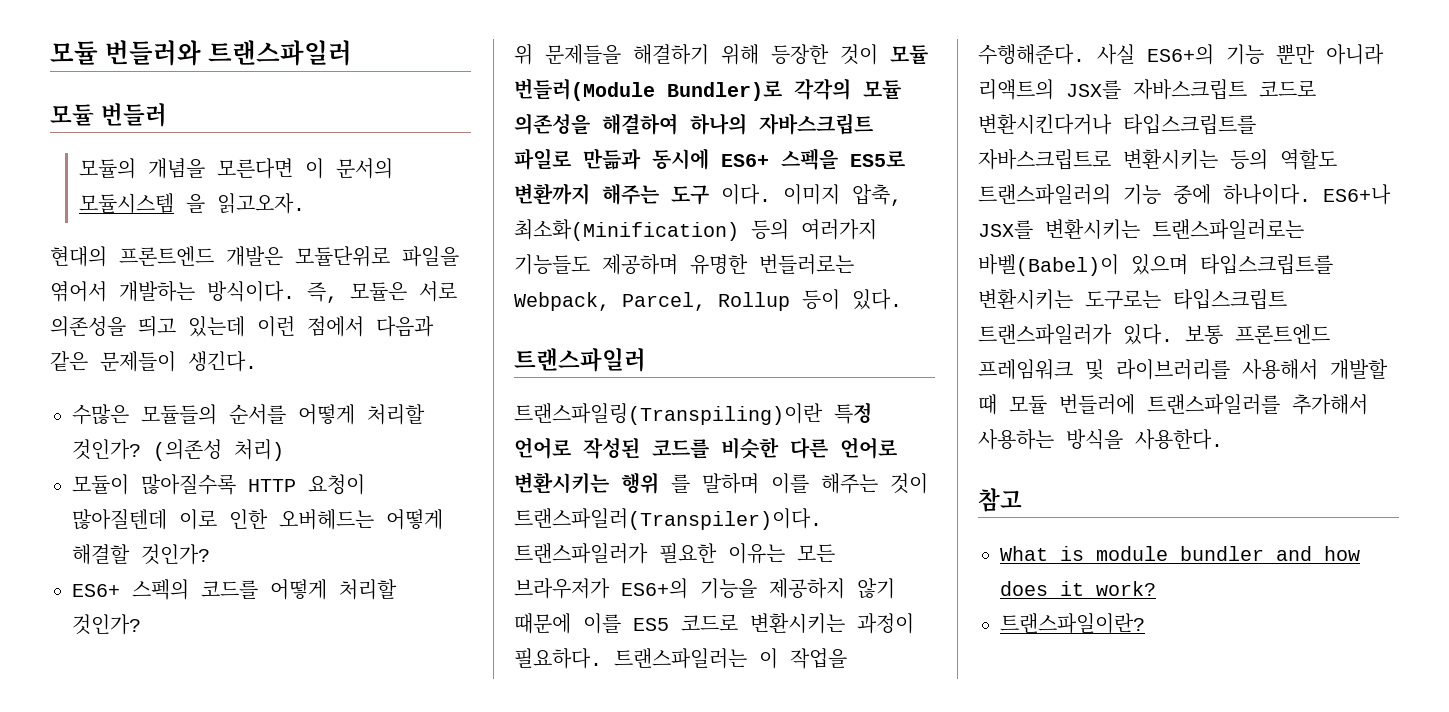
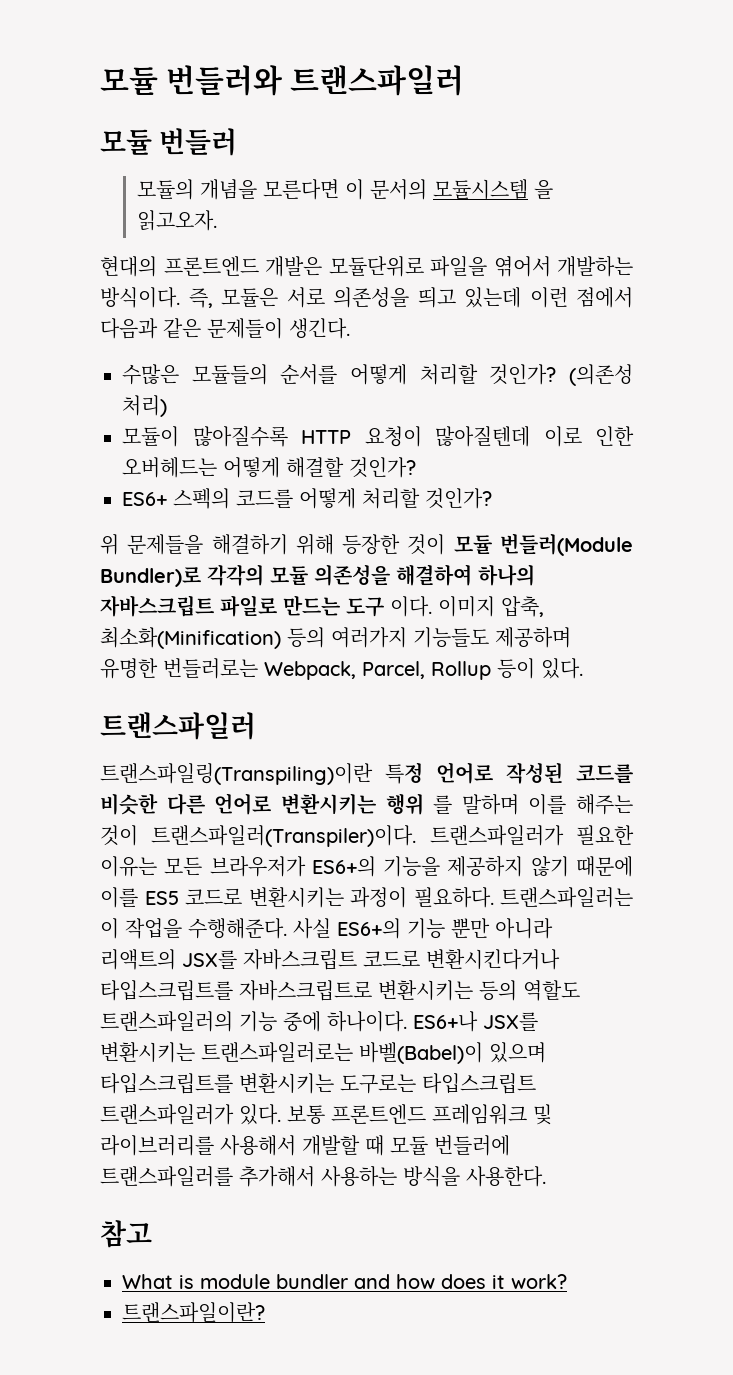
[583,148,905,170] [514,183,659,205] 만듦과 동시에 ES6+ 스펙을 ES5로 변환까지 해주는 -> [283,595,340,616] 만드는

